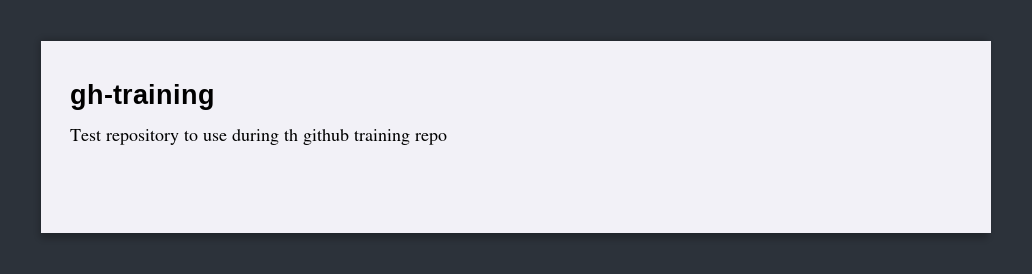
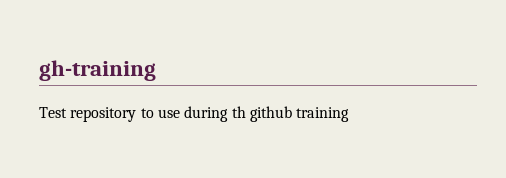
[415,133,447,145] repo -> (350, 114) none

